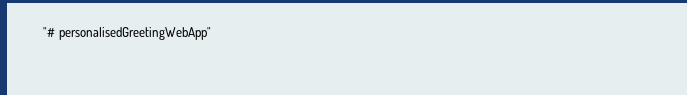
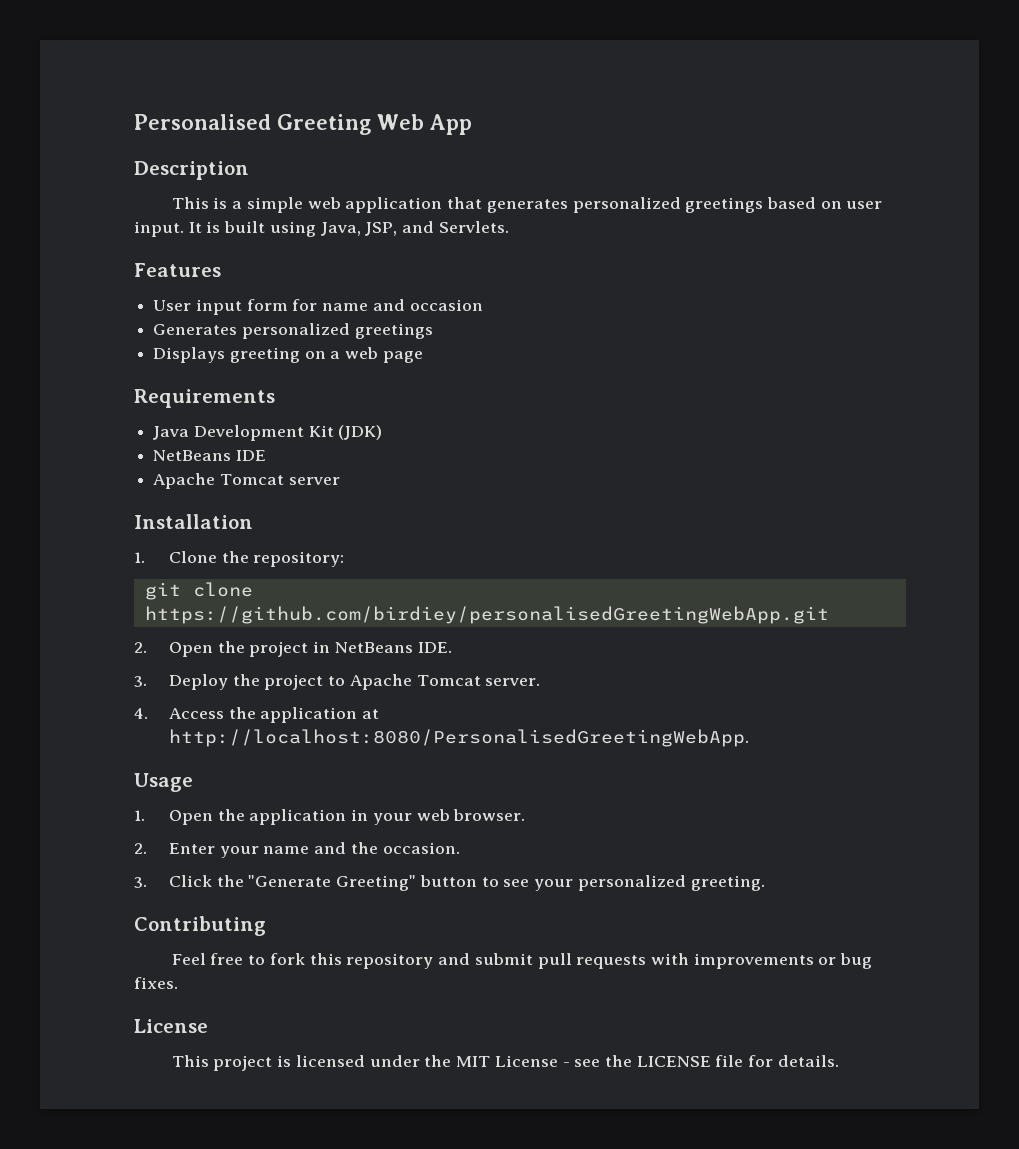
[43,27,211,40] "# personalisedGreetingWebApp" -> [134,114,472,135] [134,161,249,180] [171,197,883,213] [134,221,509,237] [134,263,221,277] [153,299,483,315] [153,323,433,339] [153,347,423,363] [134,389,275,408] [153,425,383,441] [153,450,266,461] [153,473,340,489] [134,514,253,529] [134,551,345,567] [144,582,253,600] [144,606,829,624] [134,641,452,657] [134,674,541,690] [134,707,380,723] [168,729,749,747] [134,773,193,792] [134,809,526,825] [134,842,460,858] [134,875,765,891] [134,916,266,936] [171,953,873,969] [134,977,178,989] [134,1019,208,1033] [171,1055,839,1071] Personalised Greeting Web App // Description // This is a simple web application that generates personalized greetings based on user input. It is built using Java, JSP, and Servlets. // Features // User input form for name and occasion // Generates personalized greetings // Displays greeting on a web page // Requirements // Java Development Kit (JDK) // NetBeans IDE // Apache Tomcat server // Installation // 1. Clone the repository: // git clone https://github.com/birdiey/personalisedGreetingWebApp.git // 2. Open the project in NetBeans IDE. // 3. Deploy the project to Apache Tomcat server. // 4. Access the application at http://localhost:8080/PersonalisedGreetingWebApp. // Usage // 1. Open the application in your web browser. // 2. Enter your name and the occasion. // 3. Click the "Generate Greeting" button to see your personalized greeting. // Contributing // Feel free to fork this repository and submit pull requests with improvements or bug fixes. // License // This project is licensed under the MIT License - see the LICENSE file for details.

